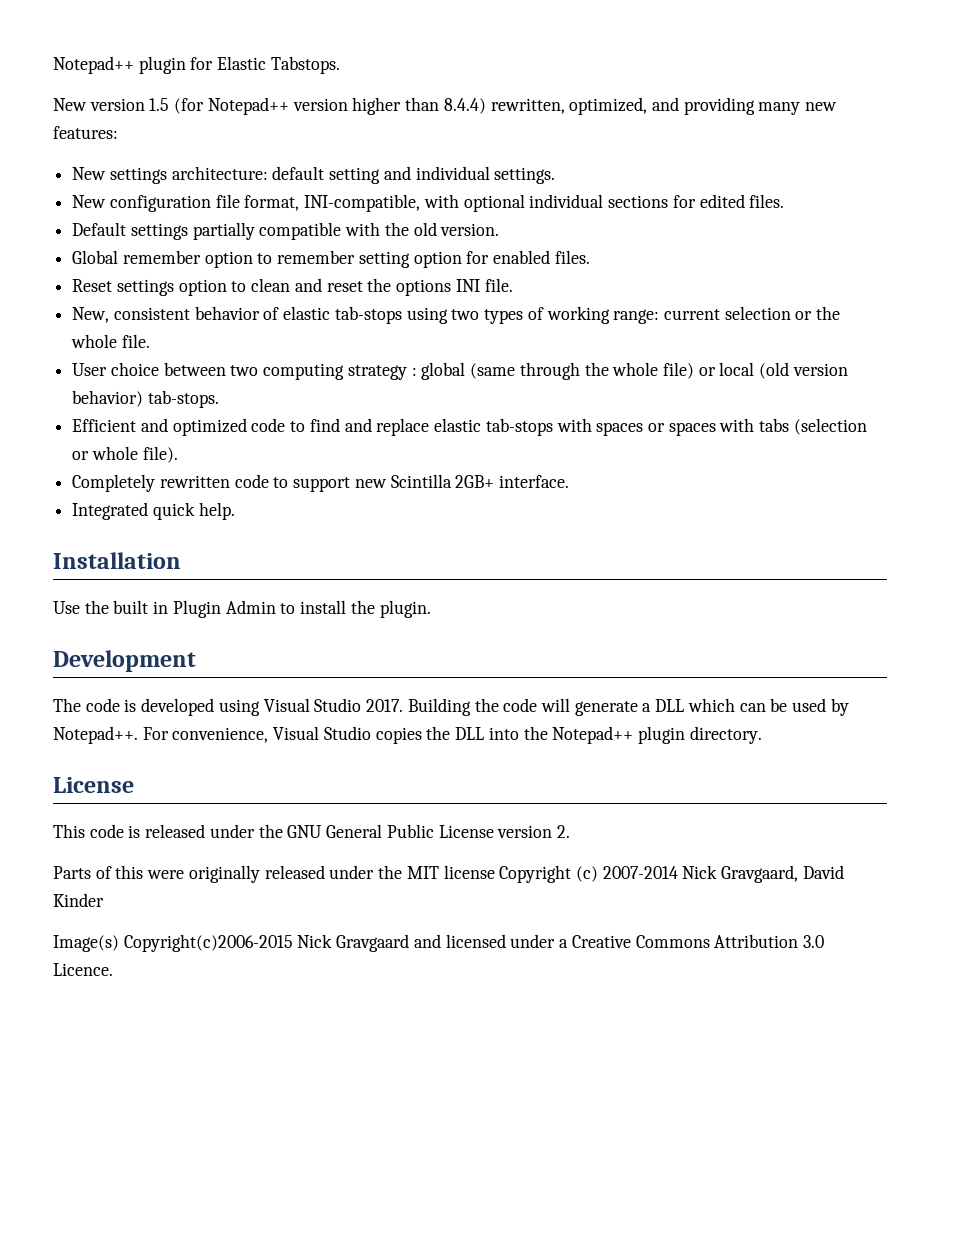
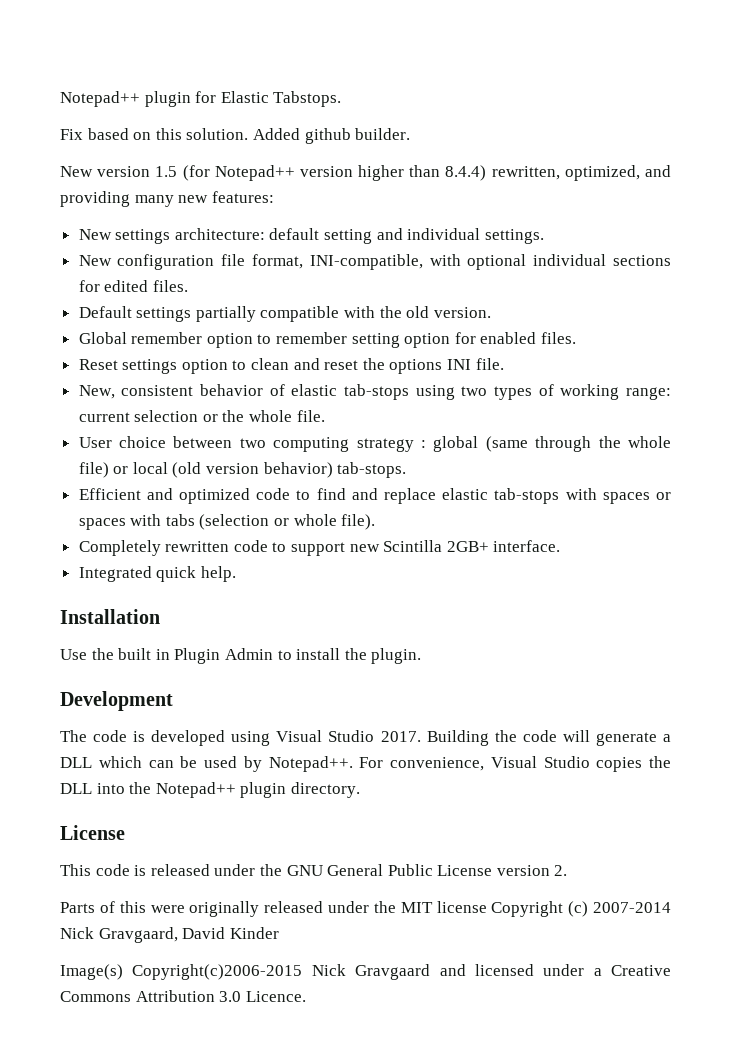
(340, 65) none -> [60,128,411,144] // Fix based on this solution. Added github builder.

